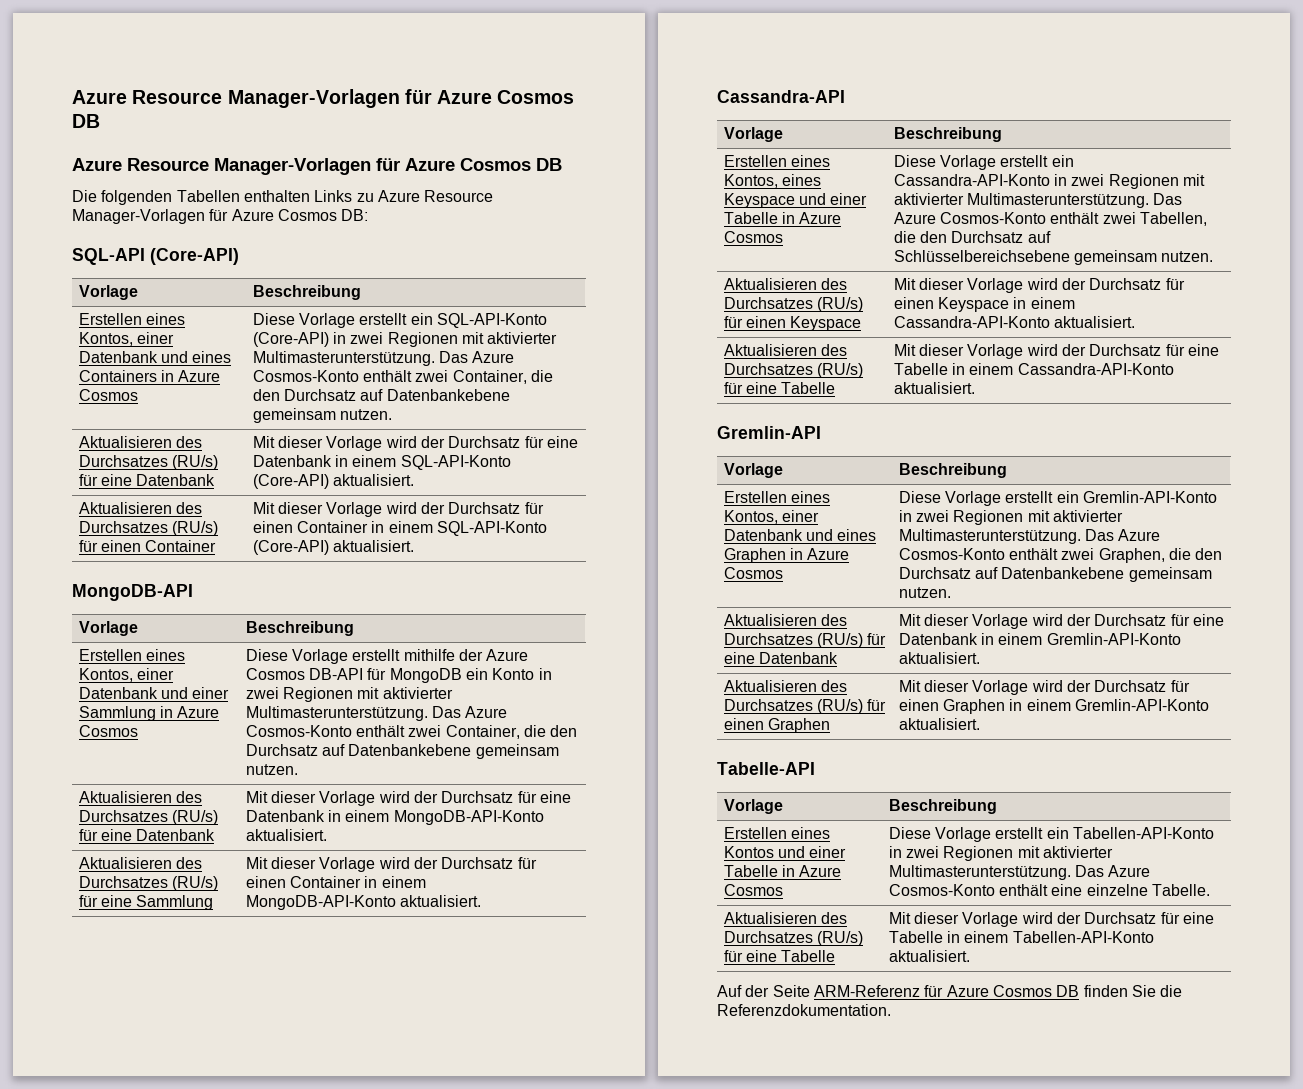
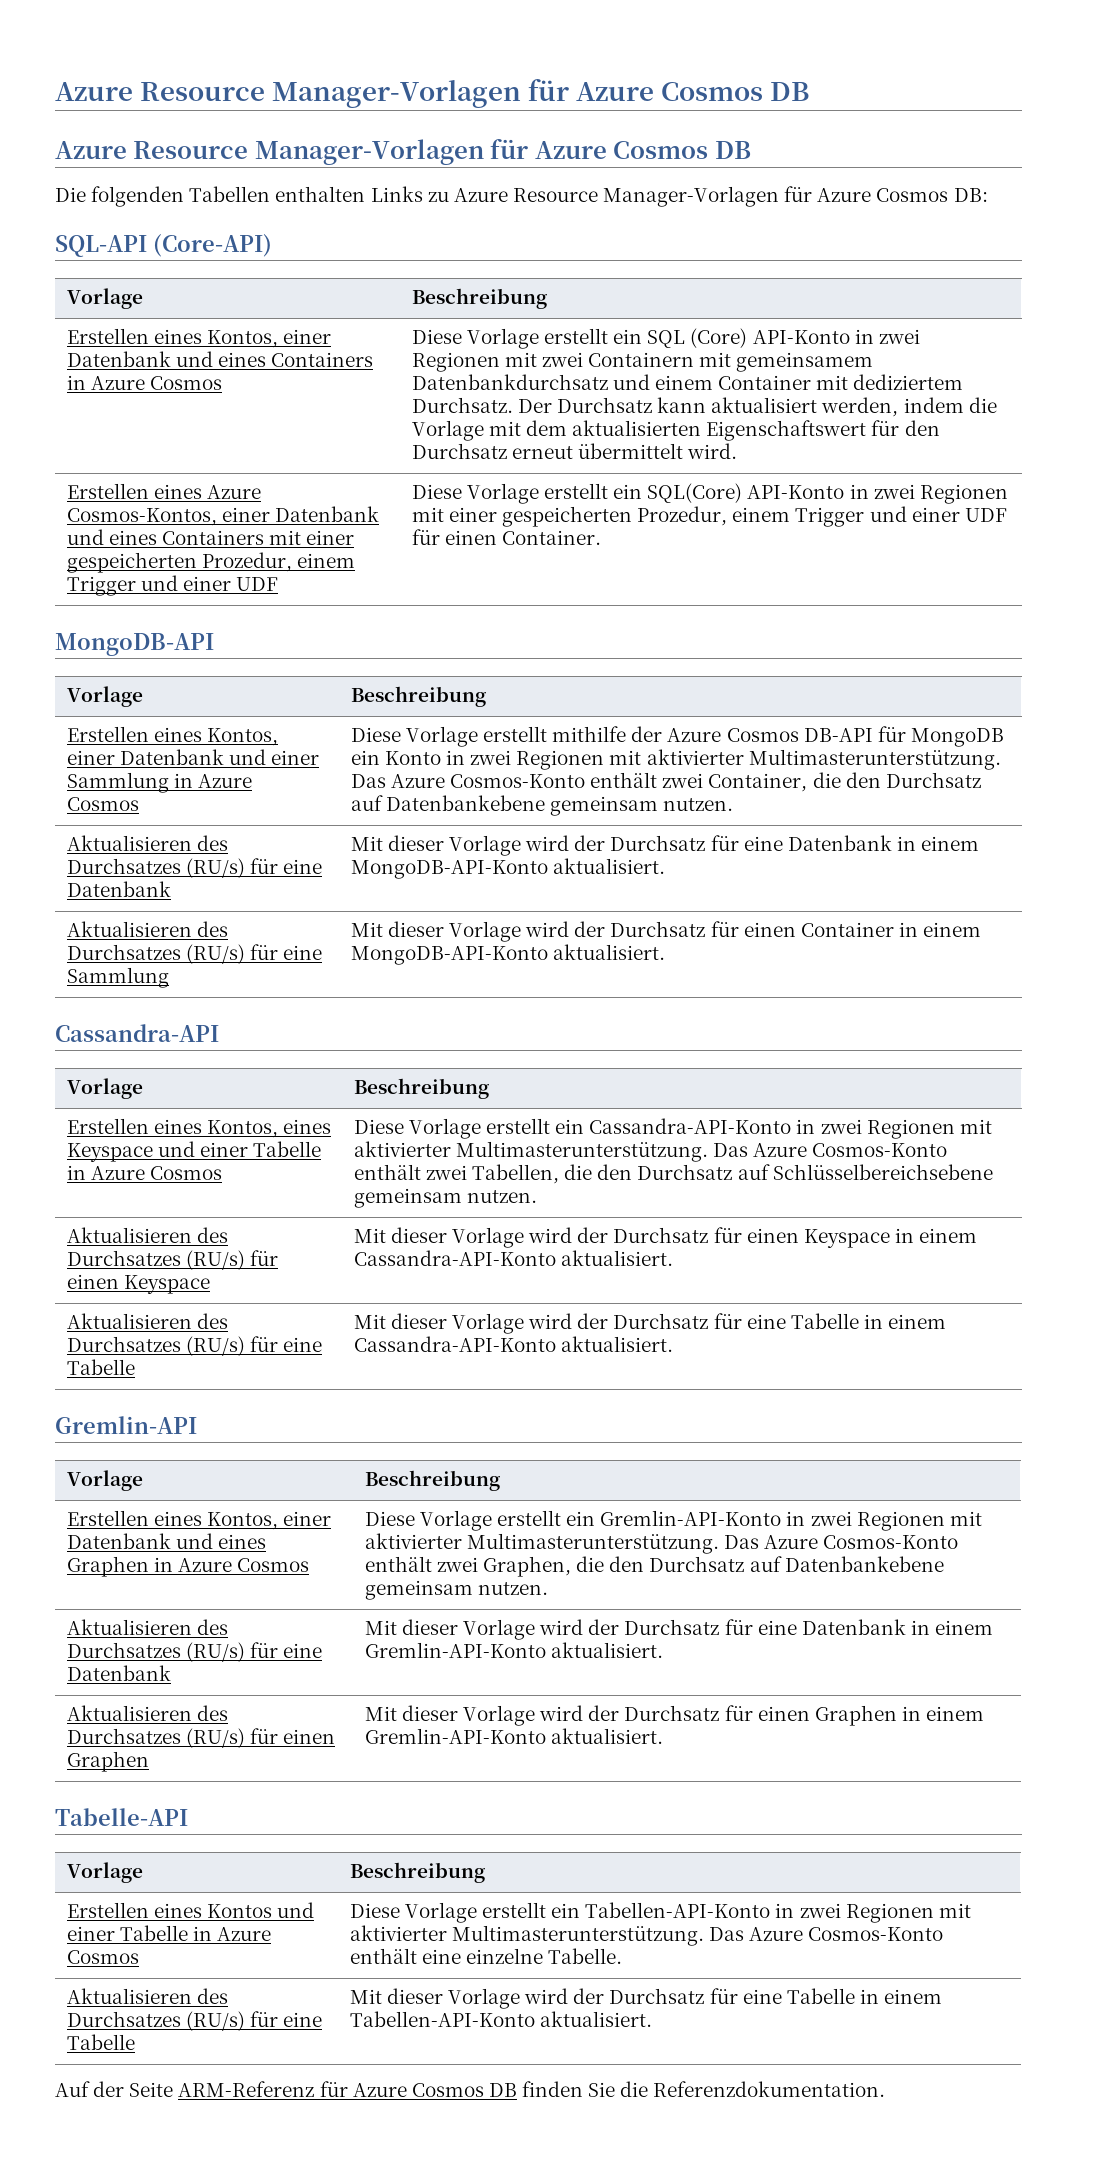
[437,313,548,328] [252,332,558,347] [252,351,515,366] [252,370,554,384] [252,389,510,401] [252,408,393,423] [78,436,203,448] [78,455,219,470] [78,474,216,486] [252,436,579,451] [252,455,511,470] [252,474,415,489] [78,502,203,514] [78,521,219,536] [78,540,217,552] [252,502,544,517] [252,521,548,536] [252,540,415,555] SQL-API-Konto (Core-API) in zwei Regionen mit aktivierter Multimasterunterstützung. Das Azure Cosmos-Konto enthält zwei Container, die den Durchsatz auf Datenbankebene gemeinsam nutzen. // Aktualisieren des Durchsatzes (RU/s) für eine Datenbank | Mit dieser Vorlage wird der Durchsatz für eine Datenbank in einem SQL-API-Konto (Core-API) aktualisiert. // Aktualisieren des Durchsatzes (RU/s) für einen Container | Mit dieser Vorlage wird der Durchsatz für einen Container in einem SQL-API-Konto (Core-API) aktualisiert. -> [647,328,920,348] [411,352,874,372] [411,374,964,390] [411,397,997,417] [411,420,940,441] [411,443,738,459] [66,483,262,499] [66,506,380,526] [66,529,355,545] [66,552,356,573] [66,575,279,596] [411,483,1008,504] [411,506,1007,527] [411,529,602,545] SQL (Core) API-Konto in zwei Regionen mit zwei Containern mit gemeinsamem Datenbankdurchsatz und einem Container mit dediziertem Durchsatz. Der Durchsatz kann aktualisiert werden, indem die Vorlage mit dem aktualisierten Eigenschaftswert für den Durchsatz erneut übermittelt wird. // Erstellen eines Azure Cosmos-Kontos, einer Datenbank und eines Containers mit einer gespeicherten Prozedur, einem Trigger und einer UDF | Diese Vorlage erstellt ein SQL(Core) API-Konto in zwei Regionen mit einer gespeicherten Prozedur, einem Trigger und einer UDF für einen Container.

